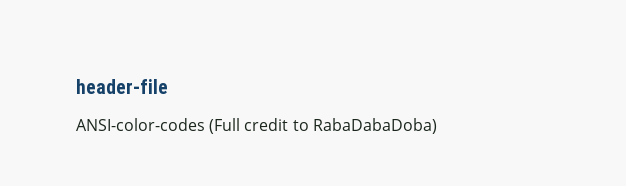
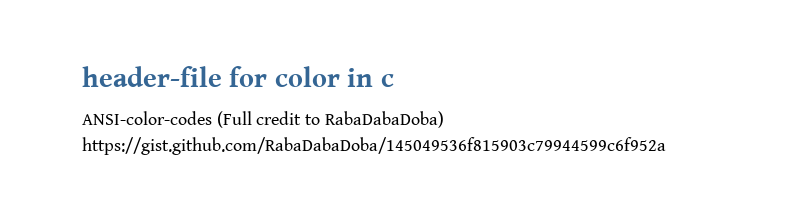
(168, 86) none -> [229,66,394,87] for color in c
(437, 126) none -> [82,137,666,155] https://gist.github.com/RabaDabaDoba/145049536f815903c79944599c6f952a

